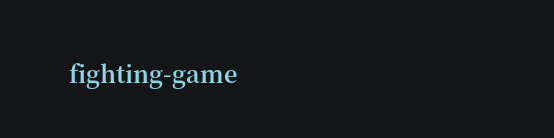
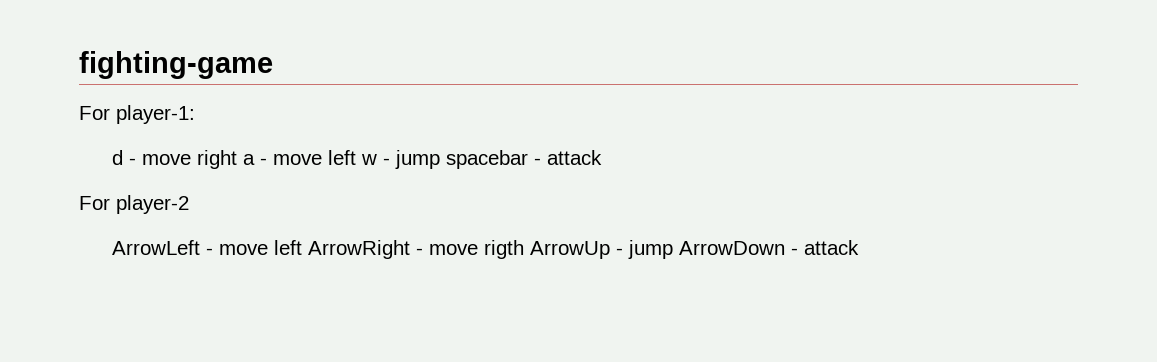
(237, 76) none -> [79,105,195,124] [112,150,603,169] [79,195,189,214] [112,240,860,259] // For player-1: // d - move right a - move left w - jump spacebar - attack // For player-2 // ArrowLeft - move left ArrowRight - move rigth ArrowUp - jump ArrowDown - attack

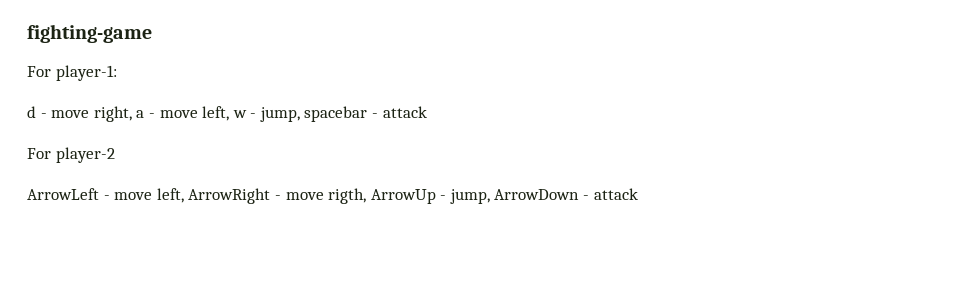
[197,150,238,169] right -> [93,106,132,122] right,
[328,150,357,165] left -> [202,106,230,121] left,
[395,150,441,169] jump -> [259,107,300,122] jump,
[274,240,303,255] left -> [156,188,184,203] left,
[484,240,525,259] rigth -> [328,188,367,204] rigth,
[628,240,674,259] jump -> [449,189,490,204] jump,

